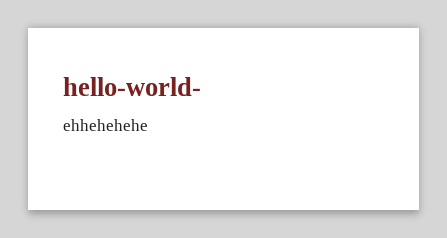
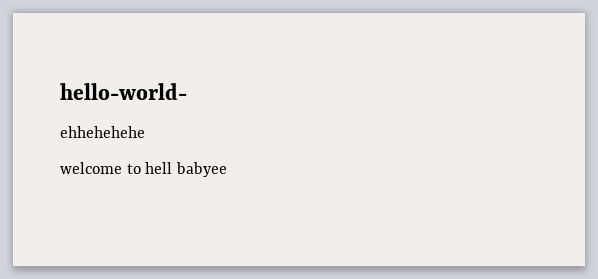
(148, 125) none -> [60,162,228,177] // welcome to hell babyee

